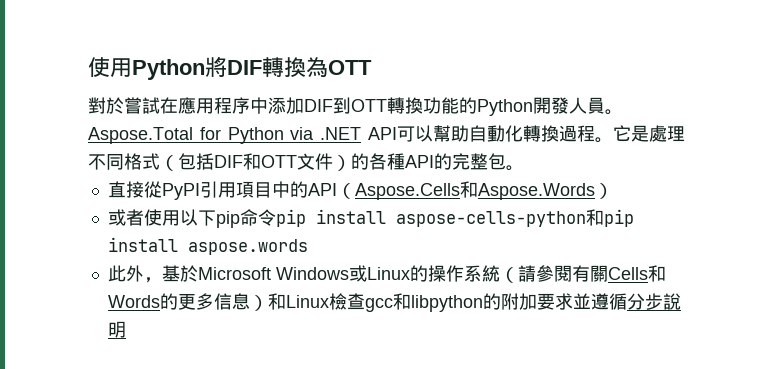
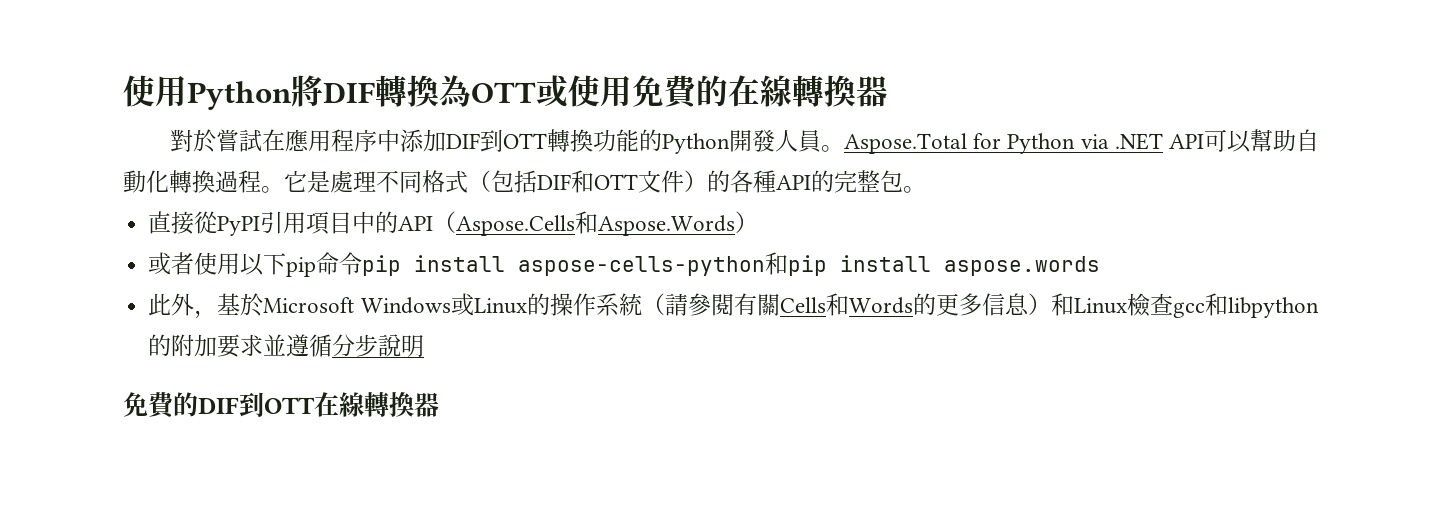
(372, 67) none -> [536,75,888,109] 或使用免費的在線轉換器
(126, 329) none -> [123,392,439,419] // 免費的DIF到OTT在線轉換器

